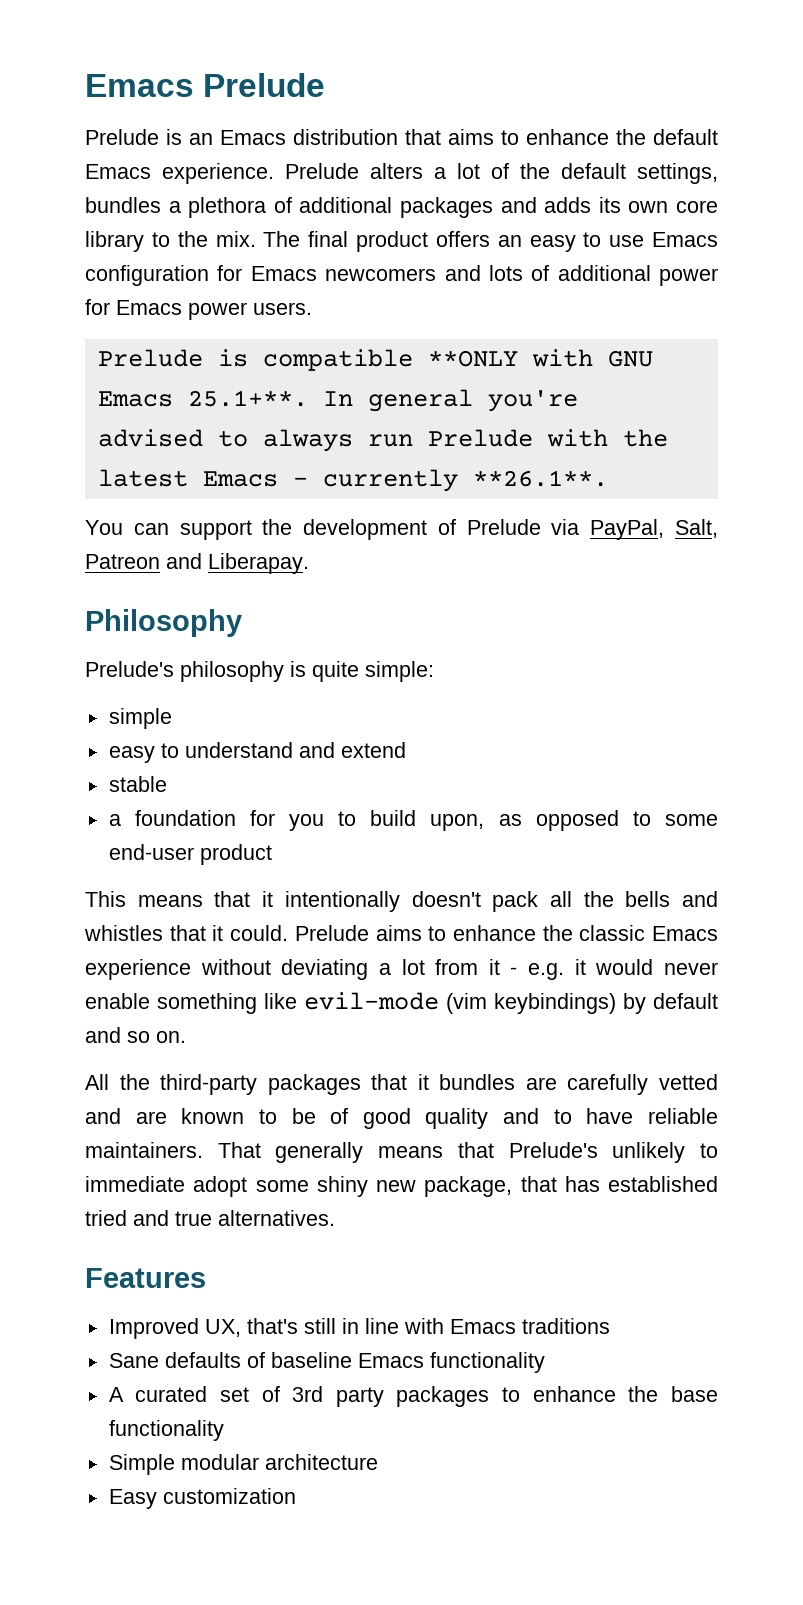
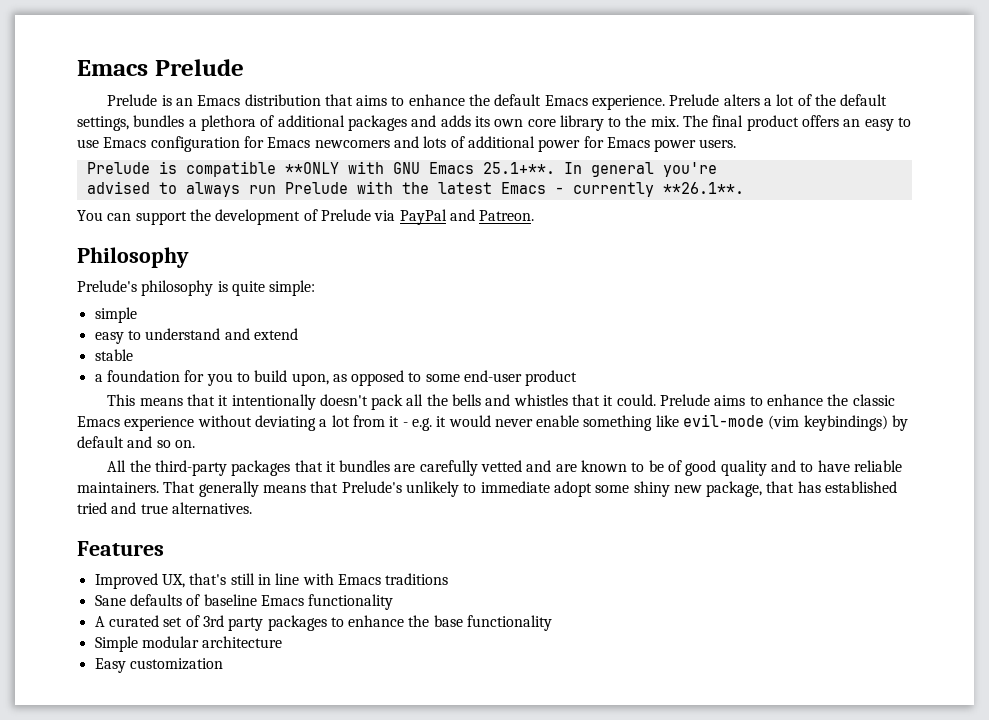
[590,519,718,540] [85,553,309,574] PayPal, Salt, Patreon and Liberapay. -> [399,209,535,225] PayPal and Patreon.

